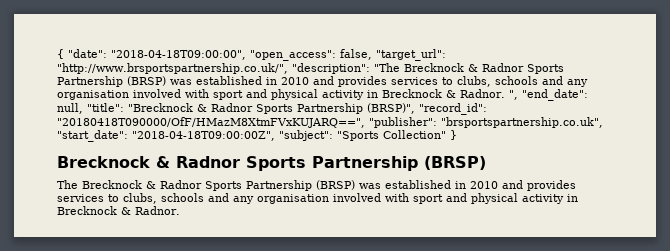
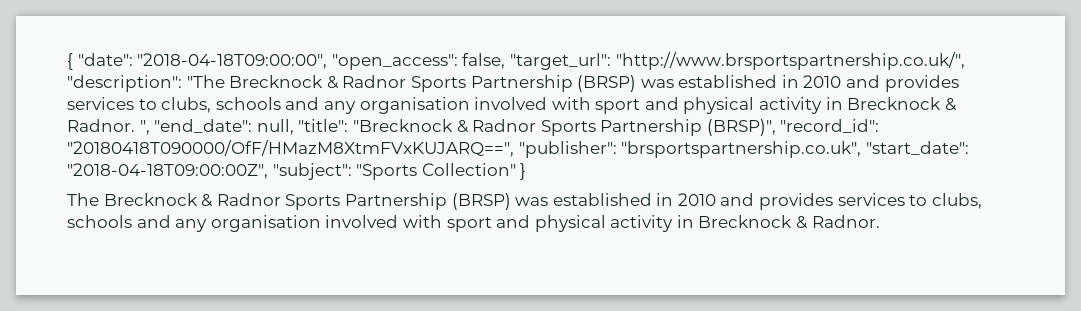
[57,156,486,171] // Brecknock & Radnor Sports Partnership (BRSP) -> (527, 171) none

